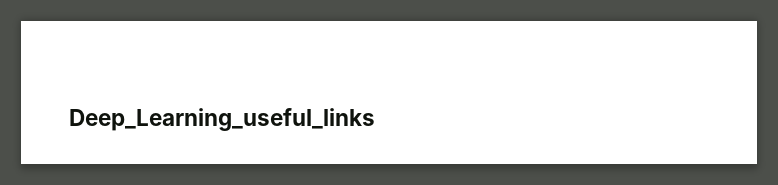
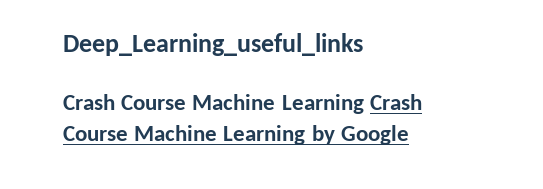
(375, 119) none -> [63,94,422,114] [63,125,409,145] // Crash Course Machine Learning Crash Course Machine Learning by Google

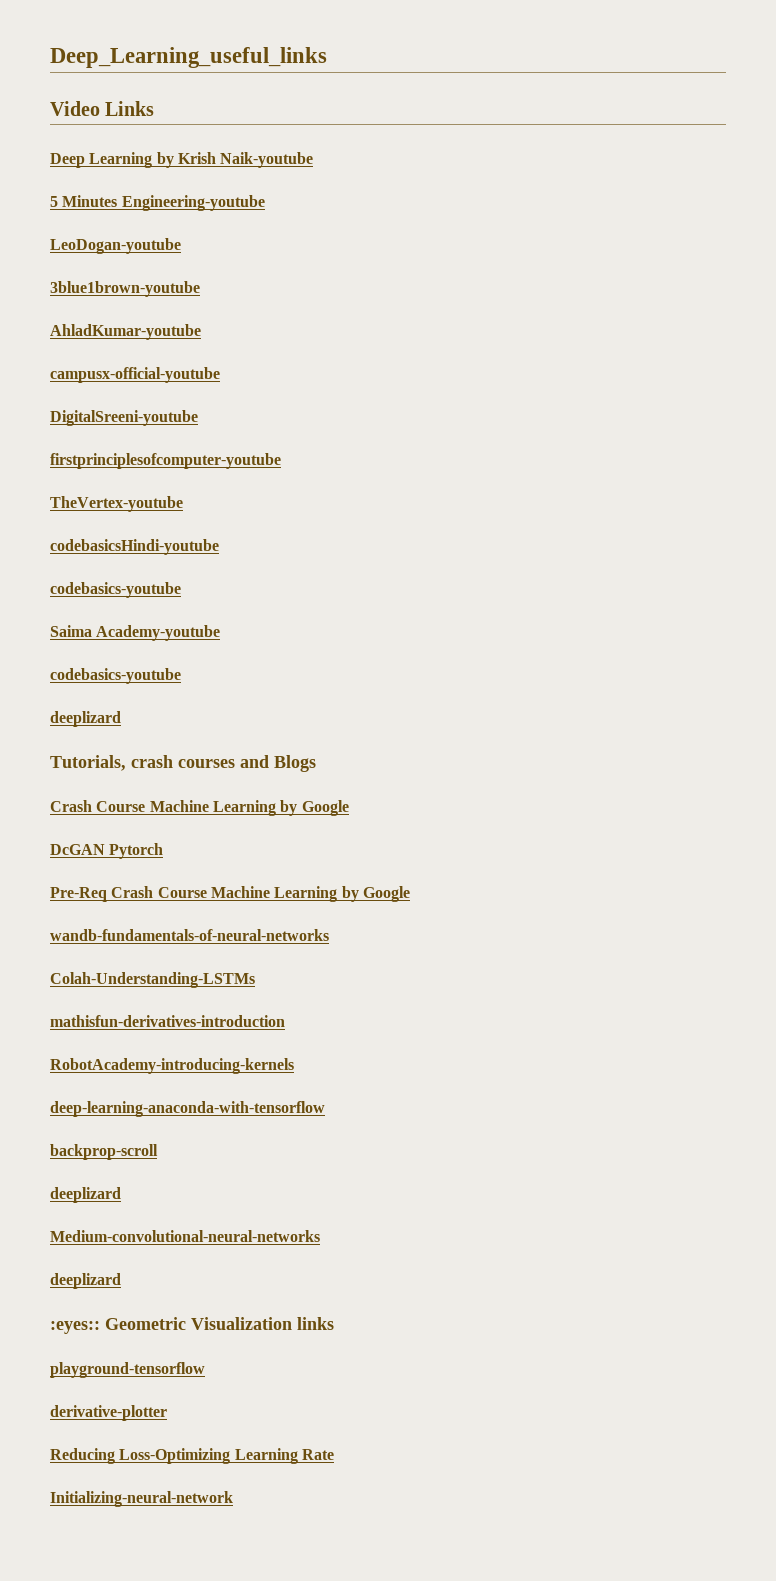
[63,94,422,114] [63,125,409,145] Crash Course Machine Learning Crash Course Machine Learning by Google -> [50,101,155,116] [50,152,314,168] [50,195,265,211] [50,238,181,254] [50,281,200,297] [50,324,201,340] [50,367,220,383] [50,410,198,426] [50,453,281,469] [50,496,183,512] [50,539,219,555] [50,582,181,598] [50,625,221,641] [50,668,181,684] [50,711,121,727] [50,755,316,772] [50,800,349,816] [50,843,164,859] [50,886,410,902] [50,929,329,941] [50,972,255,988] [50,1015,285,1027] [50,1058,294,1074] [50,1101,325,1117] [50,1144,158,1160] [50,1187,121,1203] [50,1230,320,1242] [50,1273,121,1289] [50,1317,334,1334] [50,1362,205,1378] [50,1405,167,1421] [50,1448,334,1464] [50,1491,233,1507] Video Links // Deep Learning by Krish Naik-youtube // 5 Minutes Engineering-youtube // LeoDogan-youtube // 3blue1brown-youtube // AhladKumar-youtube // campusx-official-youtube // DigitalSreeni-youtube // firstprinciplesofcomputer-youtube // TheVertex-youtube // codebasicsHindi-youtube // codebasics-youtube // Saima Academy-youtube // codebasics-youtube // deeplizard // Tutorials, crash courses and Blogs // Crash Course Machine Learning by Google // DcGAN Pytorch // Pre-Req Crash Course Machine Learning by Google // wandb-fundamentals-of-neural-networks // Colah-Understanding-LSTMs // mathisfun-derivatives-introduction // RobotAcademy-introducing-kernels // deep-learning-anaconda-with-tensorflow // backprop-scroll // deeplizard // Medium-convolutional-neural-networks // deeplizard // :eyes:: Geometric Visualization links // playground-tensorflow // derivative-plotter // Reducing Loss-Optimizing Learning Rate // Initializing-neural-network

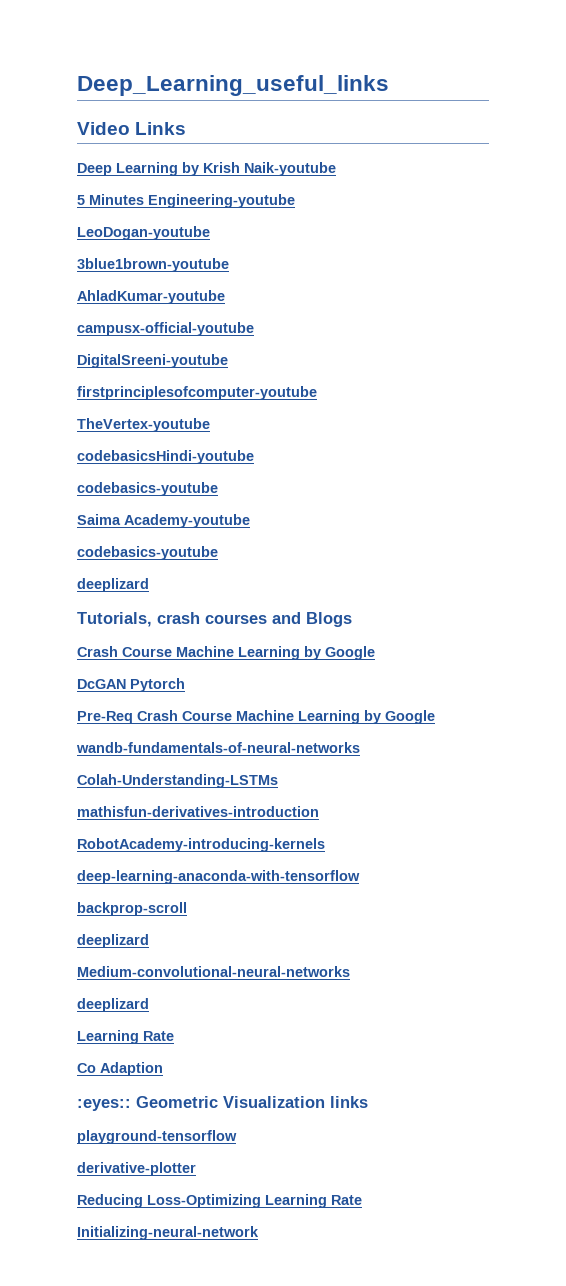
(121, 1281) none -> [77,1030,174,1044] [77,1062,163,1076] // Learning Rate // Co Adaption

